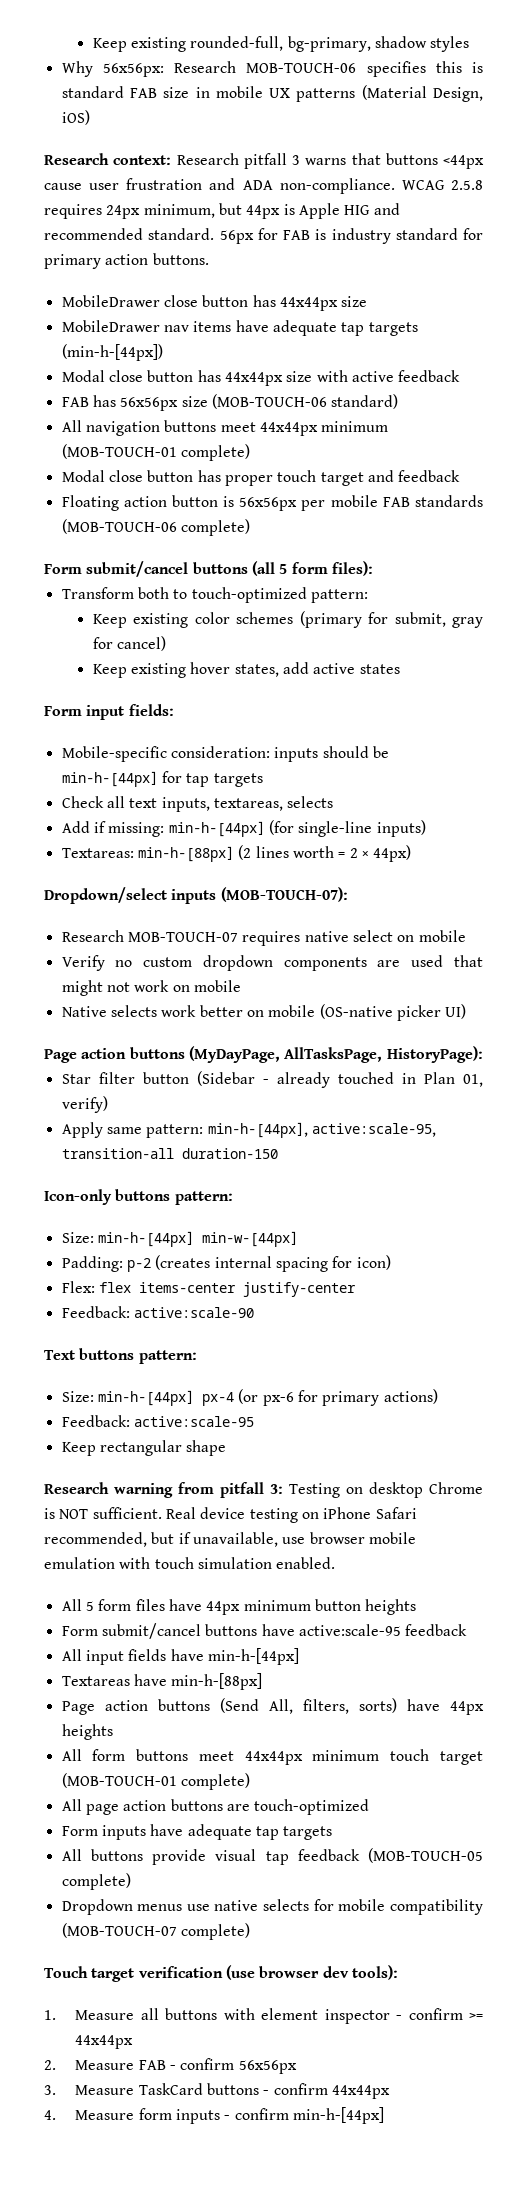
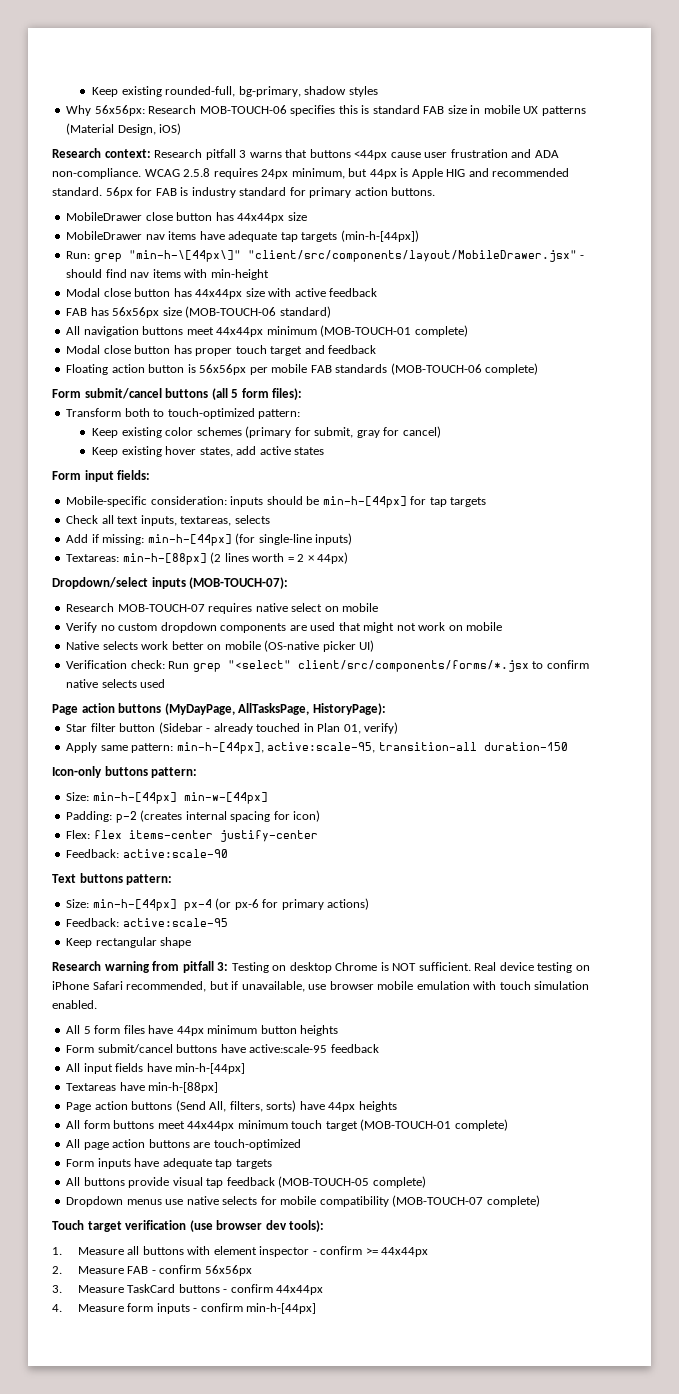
(163, 352) none -> [66,250,585,262] [66,269,269,280] // Run: grep "min-h-\[44px\]" "client/src/components/layout/MobileDrawer.jsx" - should find nav items with min-height
(467, 1011) none -> [66,660,589,672] [66,679,166,688] // Verification check: Run grep "<select" client/src/components/forms/*.jsx to confirm native selects used

